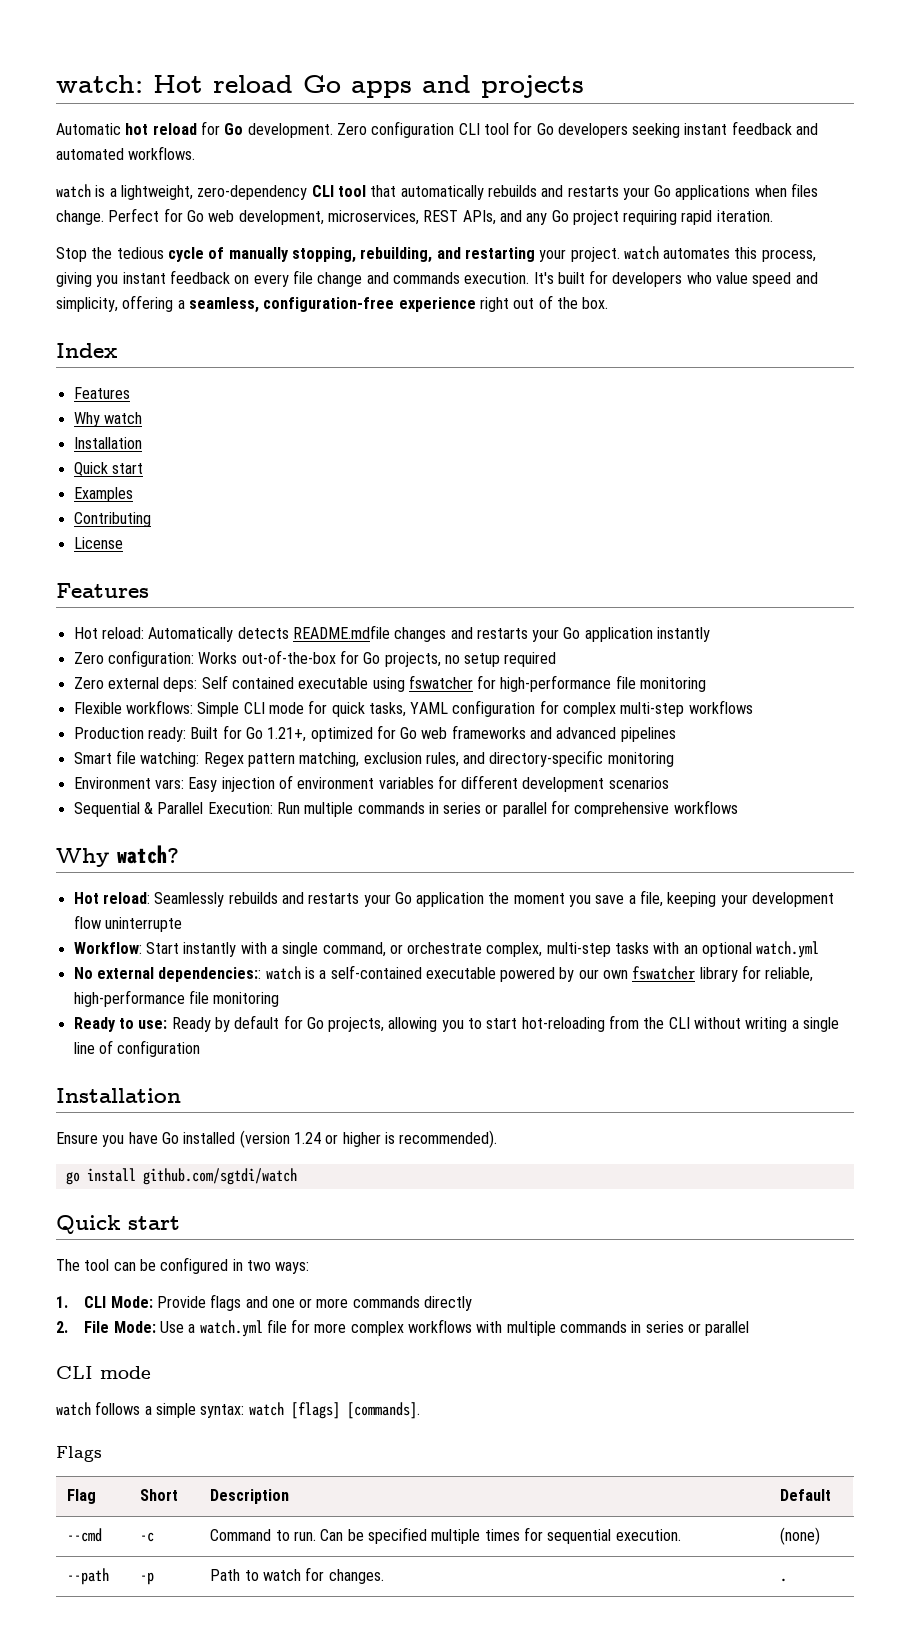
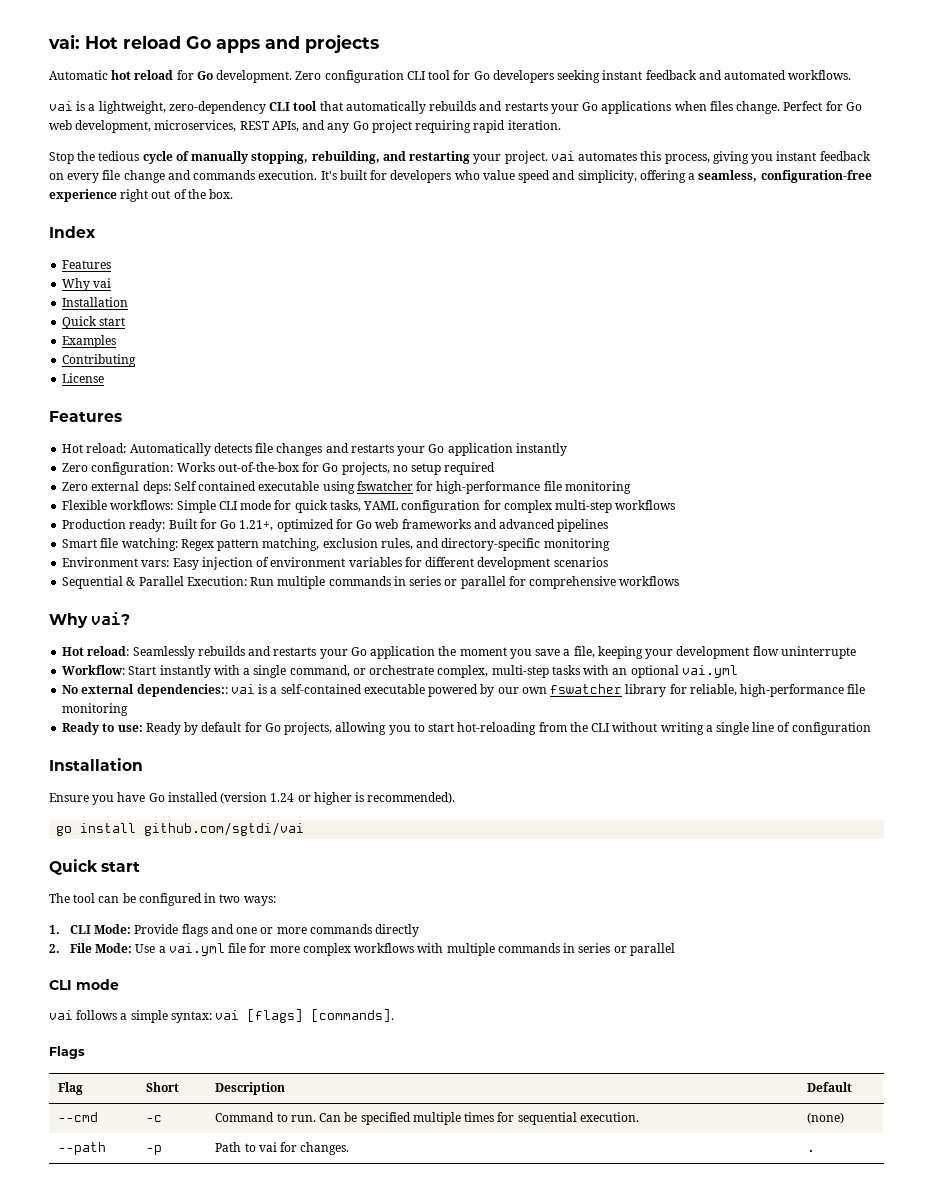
[56,75,143,93] watch: -> [48,34,80,49] vai:
[56,184,91,198] watch -> [49,101,73,111] vai
[623,246,659,260] watch -> [550,151,575,161] vai
[103,412,142,424] watch -> [93,278,112,288] vai
[292,625,390,639] README.mdfile -> [255,443,274,453] file
[117,845,179,864] watch? -> [91,612,131,625] vai?
[756,941,820,958] watch.yml -> [681,665,738,678] vai.yml
[265,966,301,980] watch -> [230,684,255,694] vai
[142,1168,297,1185] github.com/sgtdi/watch -> [144,822,305,836] github.com/sgtdi/vai
[199,1320,263,1337] watch.yml -> [168,943,225,956] vai.yml
[56,1402,91,1416] watch -> [49,1010,73,1020] vai
[248,1402,284,1416] watch -> [215,1010,240,1020] vai
[262,1569,301,1581] watch -> [258,1142,277,1152] vai

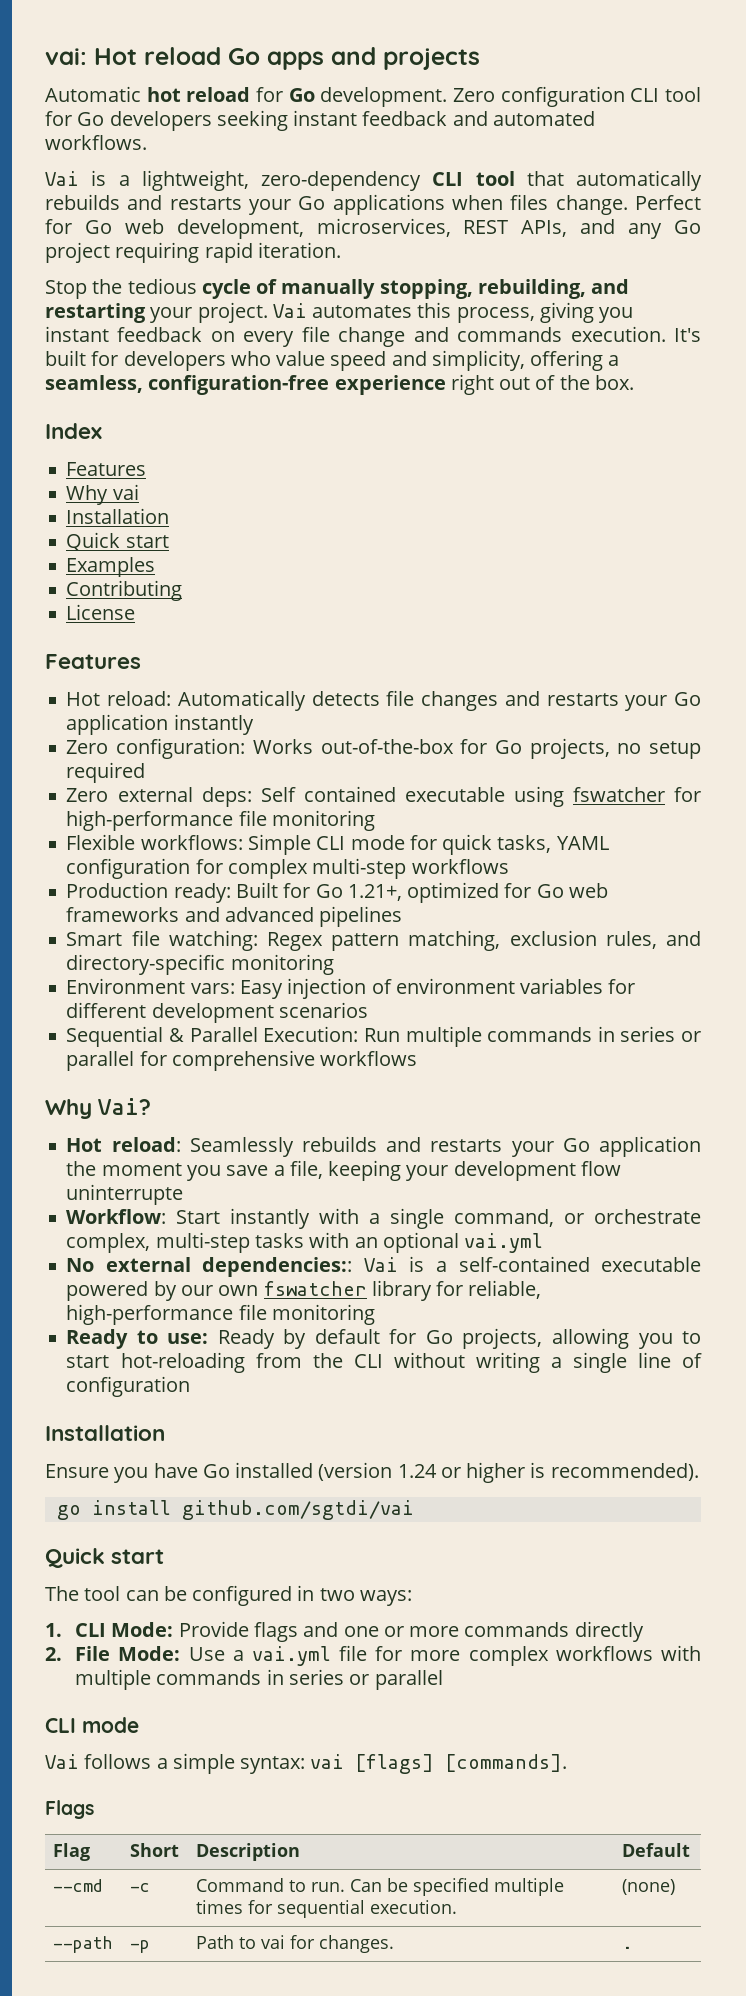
[49,101,73,111] vai -> [45,171,79,186] Vai
[550,151,575,161] vai -> [272,303,307,318] Vai
[91,612,131,625] vai? -> [98,1098,152,1115] Vai?
[230,684,255,694] vai -> [363,1257,398,1272] Vai
[49,1010,73,1020] vai -> [45,1754,79,1769] Vai

